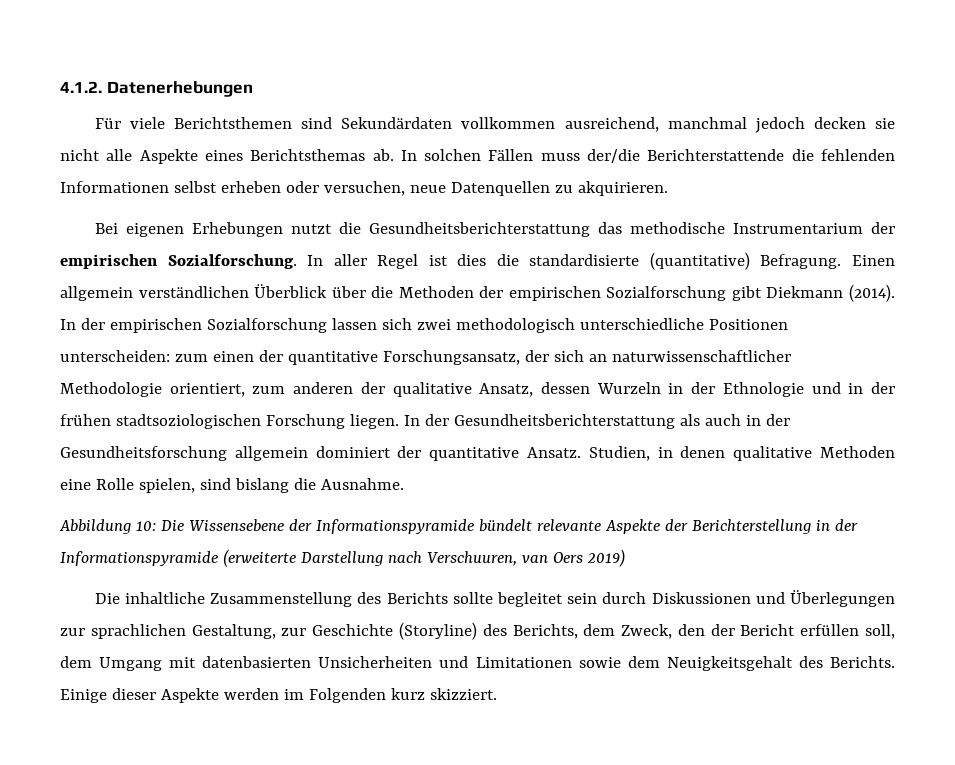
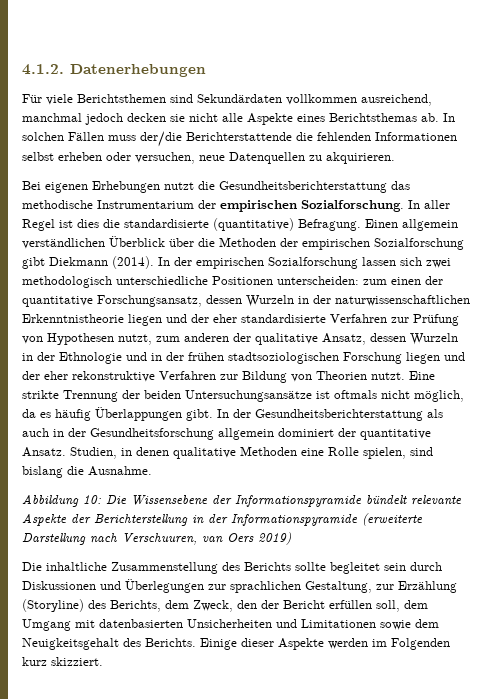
[524,350,791,362] [60,382,245,397] der sich an naturwissenschaftlicher Methodologie orientiert, -> [206,295,470,307] [22,314,459,326] [22,333,152,345] dessen Wurzeln in der naturwissenschaftlichen Erkenntnistheorie liegen und der eher standardisierte Verfahren zur Prüfung von Hypothesen nutzt,
[349,414,399,429] liegen. -> [406,352,465,364] [22,371,435,383] [22,390,464,402] [22,407,213,421] liegen und der eher rekonstruktive Verfahren zur Bildung von Theorien nutzt. Eine strikte Trennung der beiden Untersuchungsansätze ist oftmals nicht möglich, da es häufig Überlappungen gibt.
[312,624,394,636] Geschichte -> [398,581,457,593] Erzählung

